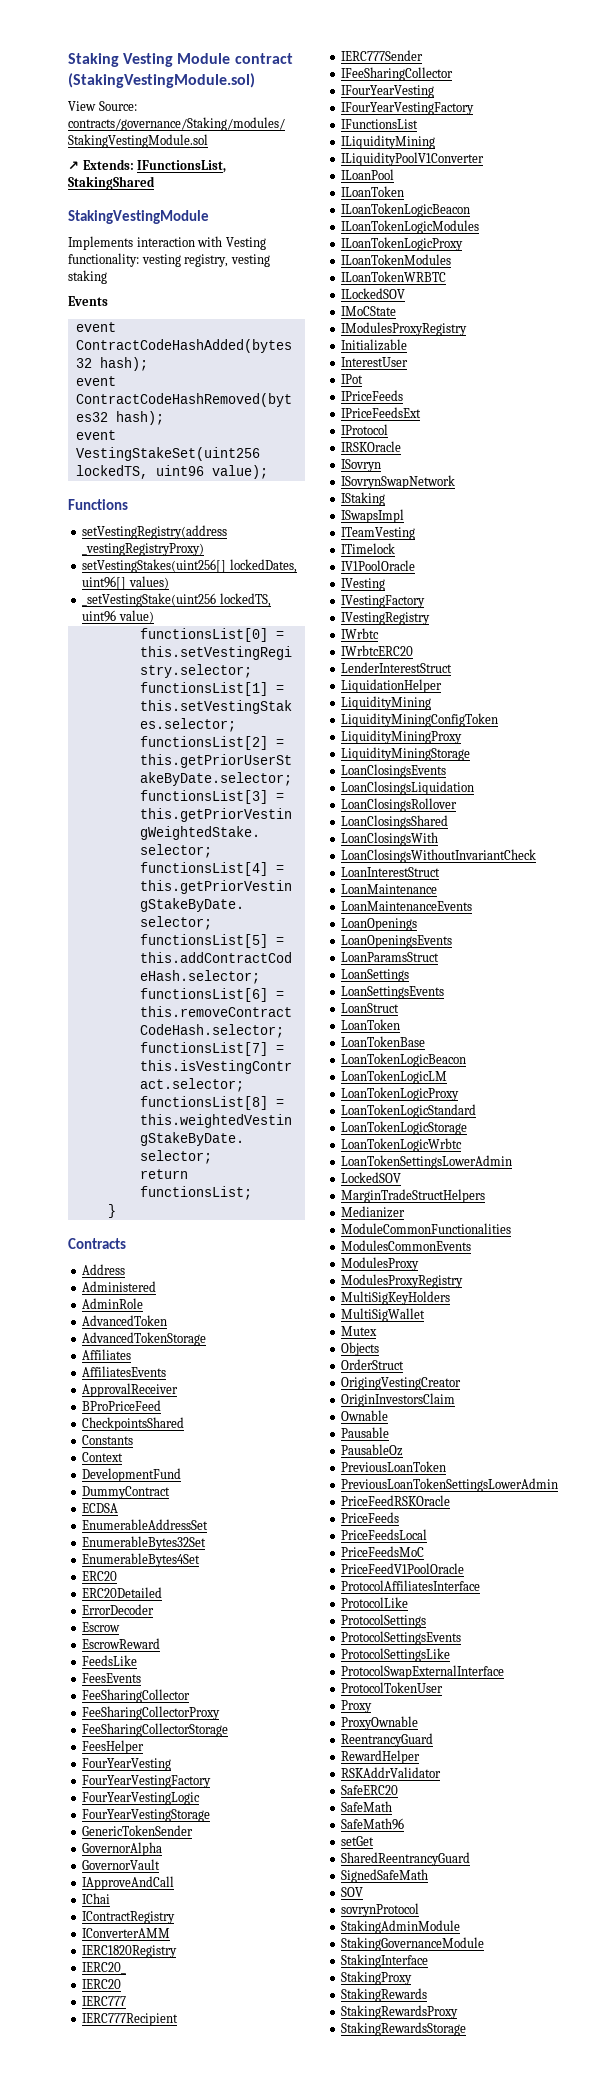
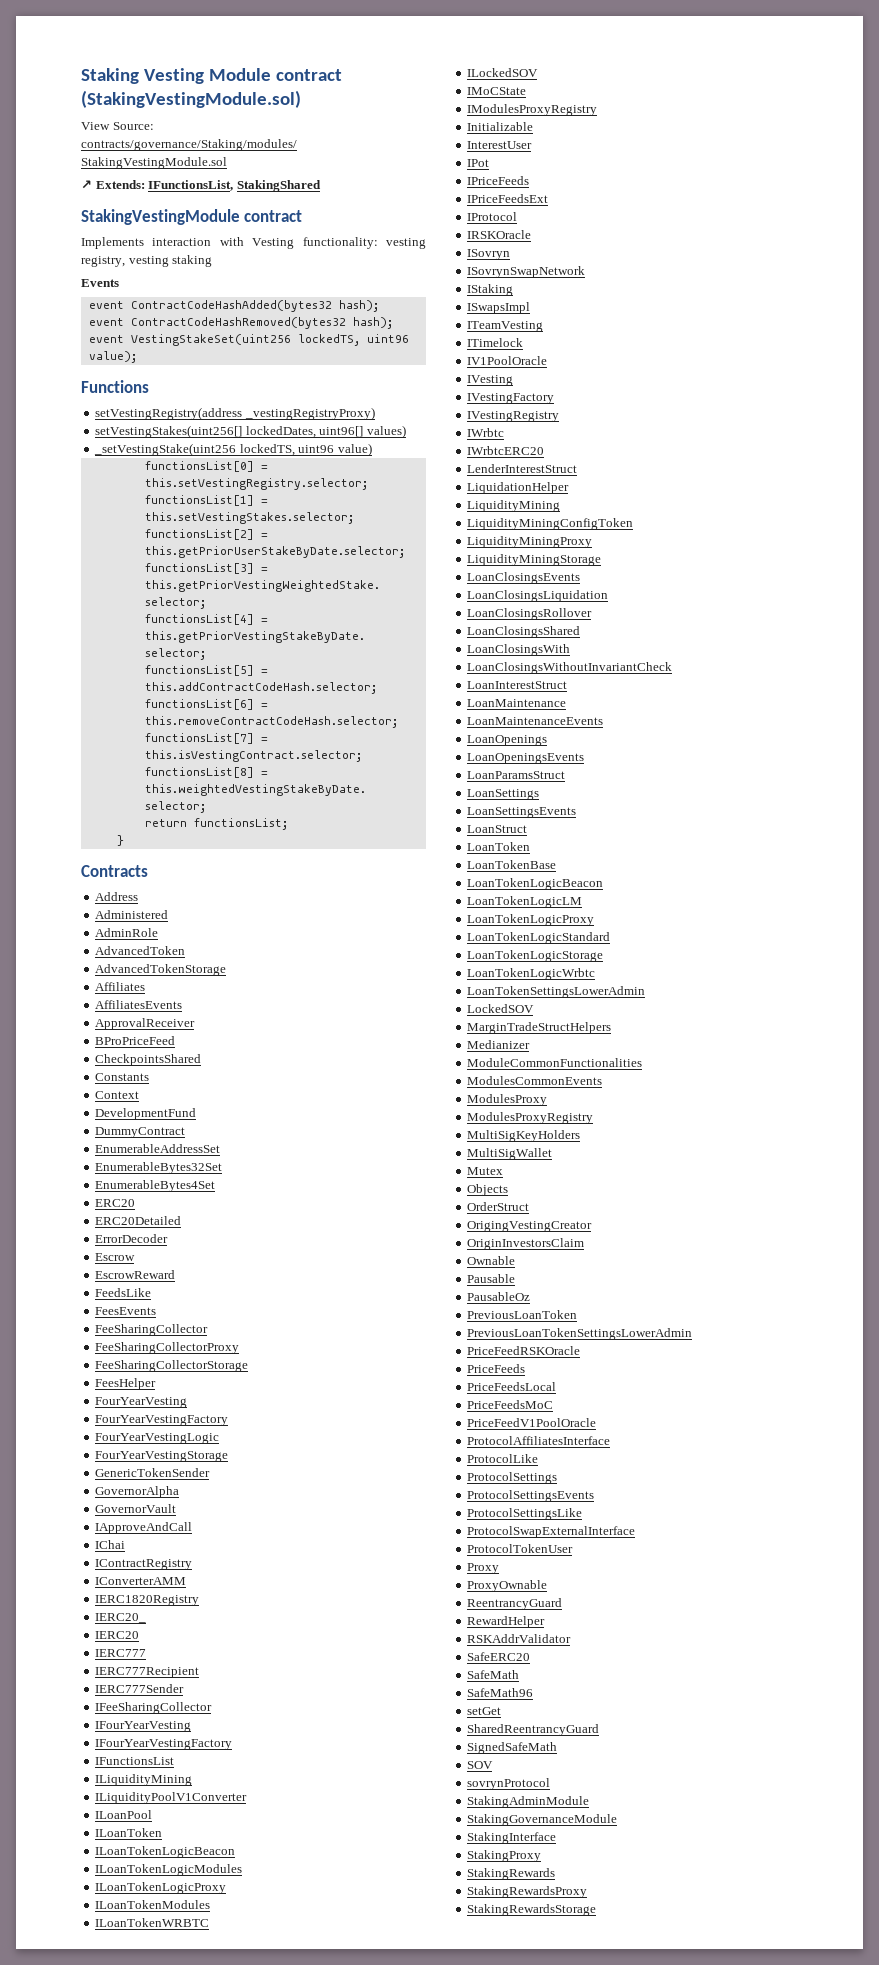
(209, 217) none -> [244,210,303,222] contract
[82,1503,119,1513] // ECDSA -> (186, 1132) none

